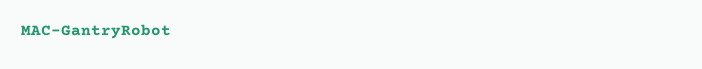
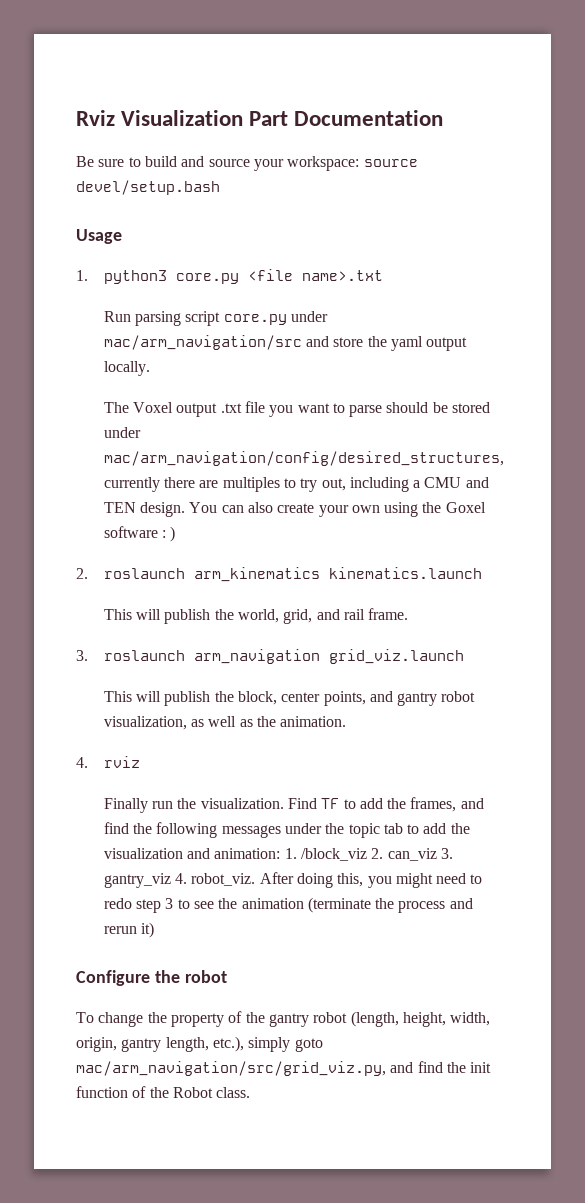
[21,24,171,39] MAC-GantryRobot -> [76,110,444,126] [76,156,418,171] [76,180,220,195] [76,229,122,244] [76,269,383,284] [103,311,328,326] [103,335,468,351] [103,361,150,376] [103,401,491,417] [103,427,141,438] [103,451,504,466] [103,477,489,492] [103,502,486,517] [103,526,176,542] [76,567,482,582] [103,608,409,624] [76,649,464,664] [103,691,476,706] [103,716,347,730] [76,756,140,768] [103,797,484,813] [103,822,470,838] [103,848,453,861] [103,872,483,888] [103,897,473,913] [103,922,154,938] [76,970,227,986] [76,1011,491,1027] [76,1036,323,1052] [76,1061,492,1076] [76,1086,251,1098] Rviz Visualization Part Documentation // Be sure to build and source your workspace: source devel/setup.bash // Usage // 1. python3 core.py <file name>.txt // Run parsing script core.py under mac/arm_navigation/src and store the yaml output locally. // The Voxel output .txt file you want to parse should be stored under mac/arm_navigation/config/desired_structures, currently there are multiples to try out, including a CMU and TEN design. You can also create your own using the Goxel software : ) // 2. roslaunch arm_kinematics kinematics.launch // This will publish the world, grid, and rail frame. // 3. roslaunch arm_navigation grid_viz.launch // This will publish the block, center points, and gantry robot visualization, as well as the animation. // 4. rviz // Finally run the visualization. Find TF to add the frames, and find the following messages under the topic tab to add the visualization and animation: 1. /block_viz 2. can_viz 3. gantry_viz 4. robot_viz. After doing this, you might need to redo step 3 to see the animation (terminate the process and rerun it) // Configure the robot // To change the property of the gantry robot (length, height, width, origin, gantry length, etc.), simply goto mac/arm_navigation/src/grid_viz.py, and find the init function of the Robot class.

